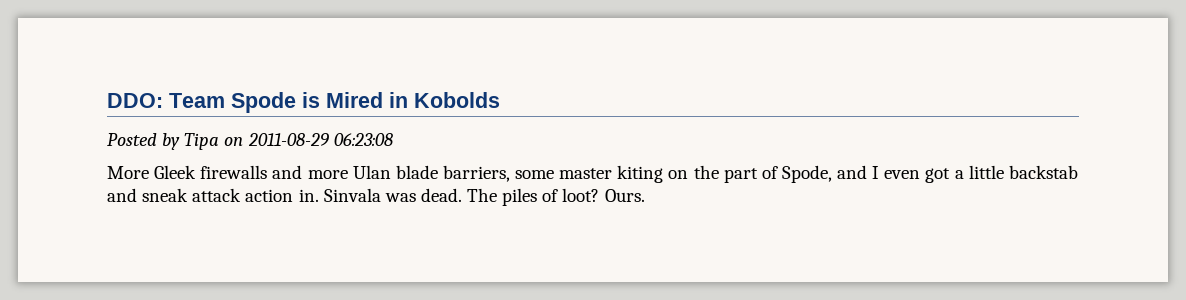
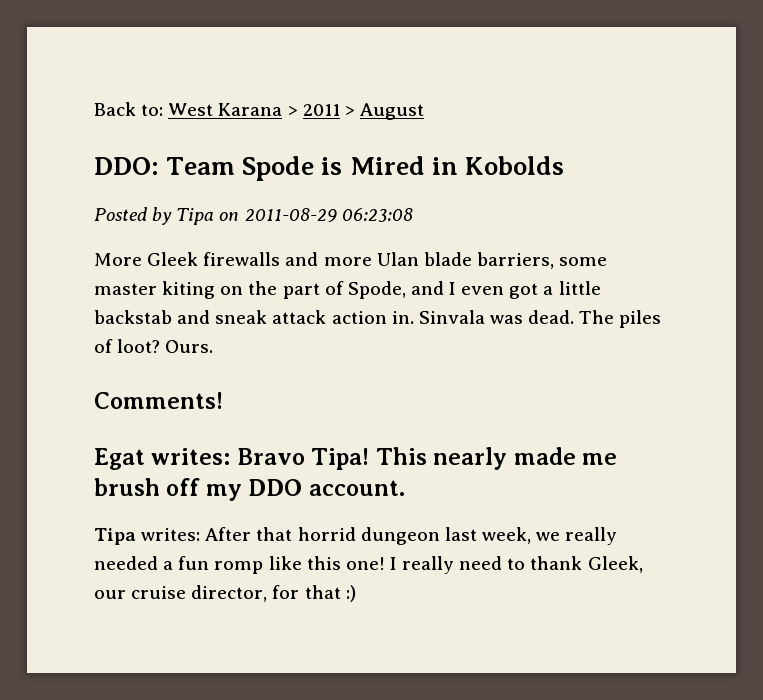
(107, 100) none -> [94,102,424,120] Back to: West Karana > 2011 > August //
(645, 195) none -> [94,392,223,409] [94,447,618,470] [94,478,405,501] [94,527,618,545] [94,556,643,574] [94,585,356,602] // Comments! // Egat writes: Bravo Tipa! This nearly made me brush off my DDO account. // Tipa writes: After that horrid dungeon last week, we really needed a fun romp like this one! I really need to thank Gleek, our cruise director, for that :)

